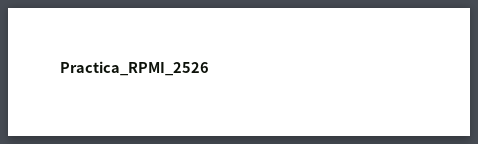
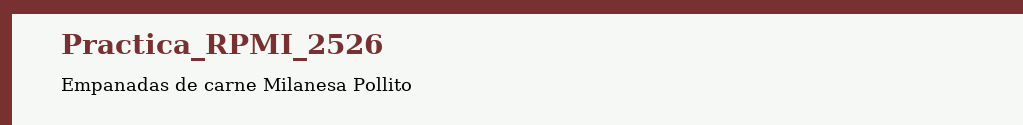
(209, 68) none -> [61,77,412,95] // Empanadas de carne Milanesa Pollito

